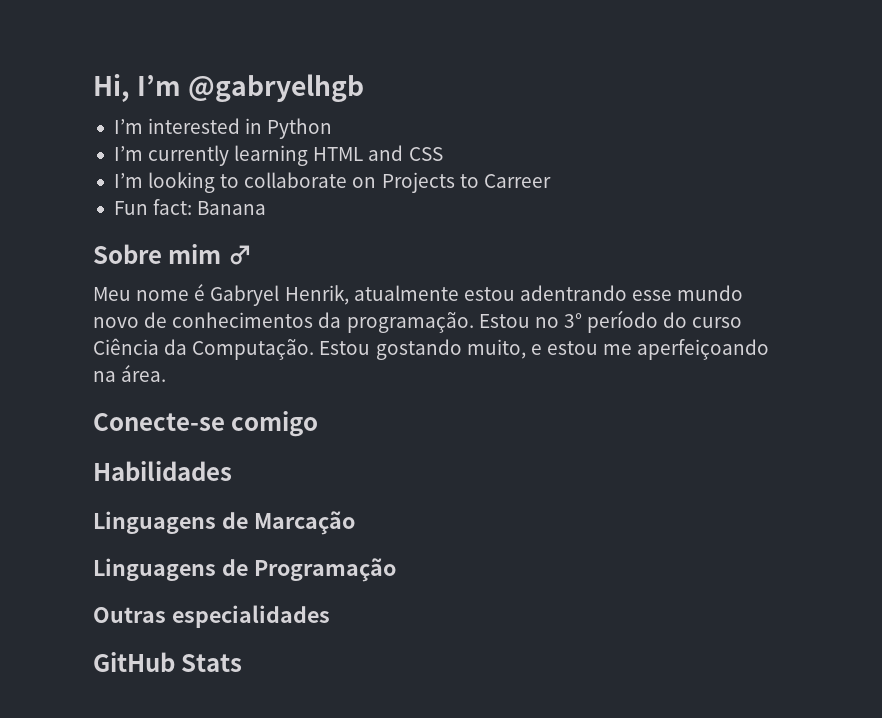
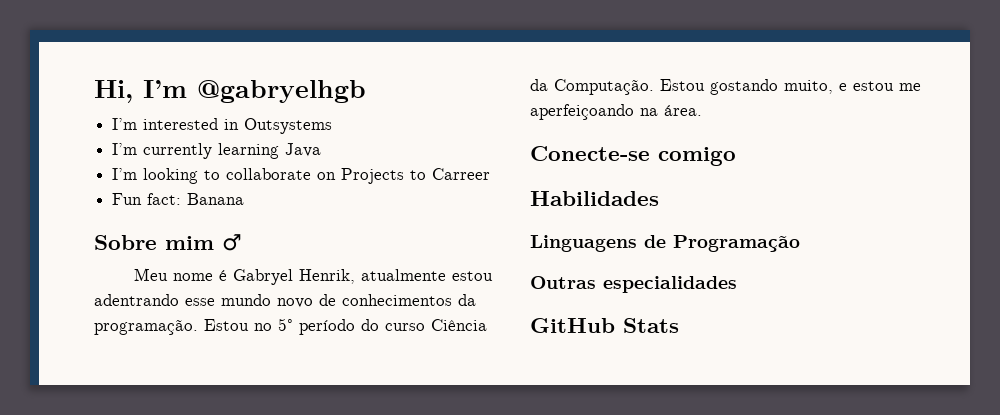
[267,118,333,139] Python -> [244,118,333,134] Outsystems
[313,145,443,161] HTML and CSS -> [285,143,322,157] Java
[563,313,582,328] 3° -> [278,318,293,331] 5°
[93,511,355,535] // Linguagens de Marcação -> (659, 198) none

